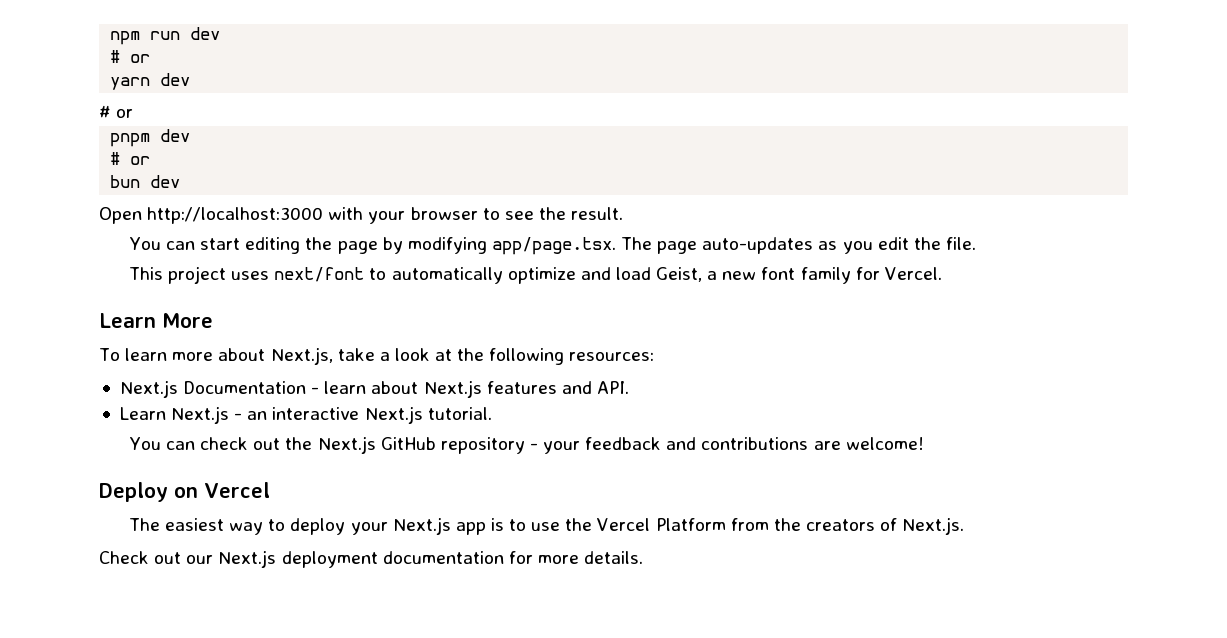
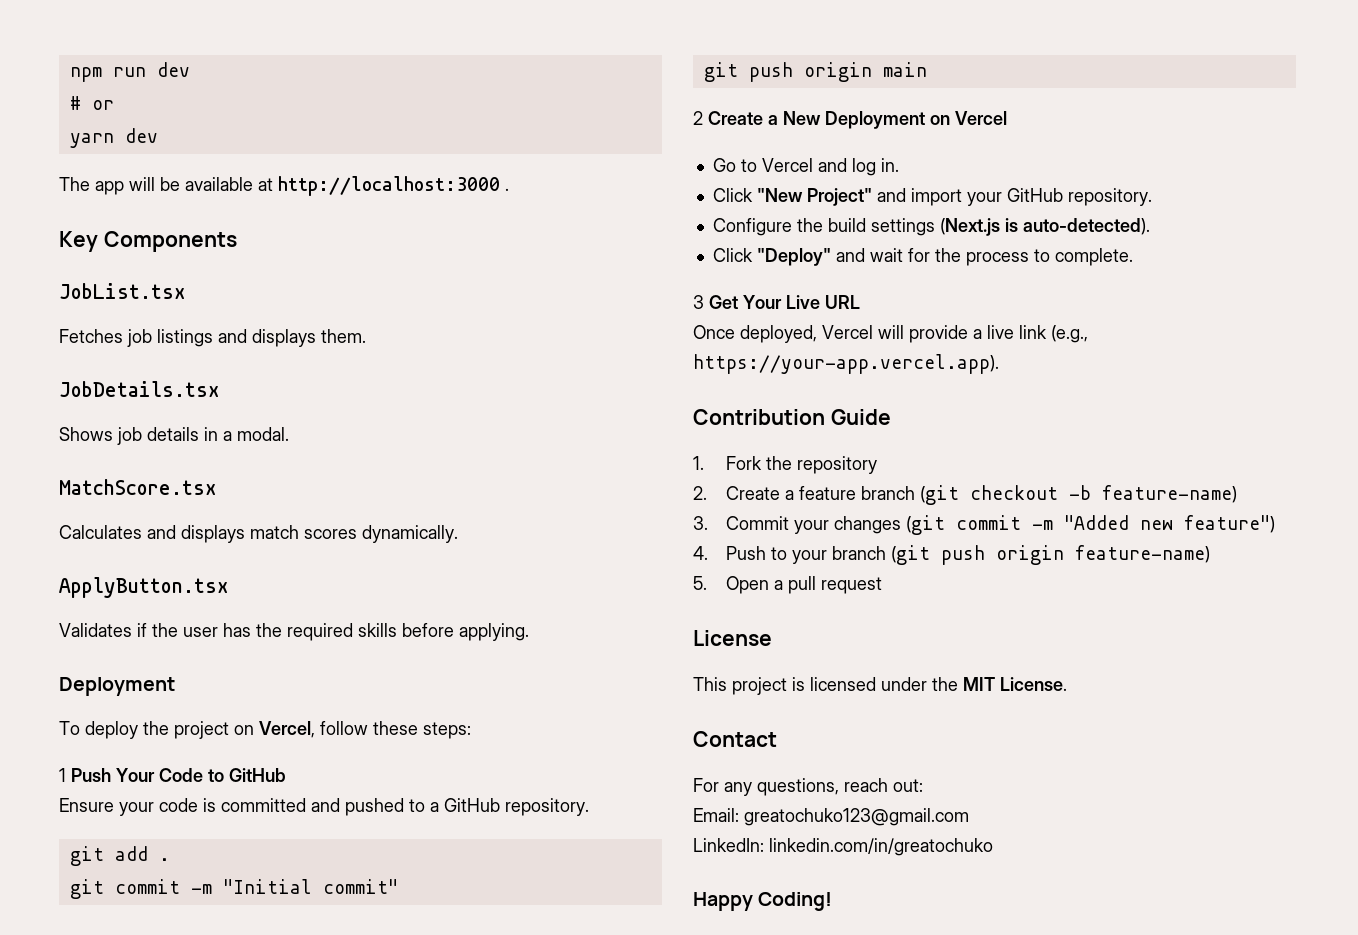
[99,105,134,118] [110,129,191,147] [110,152,151,165] [110,175,181,188] [99,207,624,224] [128,237,976,255] [128,266,942,284] [99,313,213,328] [99,347,655,365] [119,380,629,398] [119,406,492,424] [128,436,924,454] [99,482,270,502] [128,517,965,535] [99,550,644,568] # or // pnpm dev // # or // bun dev // Open http://localhost:3000 with your browser to see the result. // You can start editing the page by modifying app/page.tsx. The page auto-updates as you edit the file. // This project uses next/font to automatically optimize and load Geist, a new font family for Vercel. // Learn More // To learn more about Next.js, take a look at the following resources: // Next.js Documentation - learn about Next.js features and API. // Learn Next.js - an interactive Next.js tutorial. // You can check out the Next.js GitHub repository - your feedback and contributions are welcome! // Deploy on Vercel // The easiest way to deploy your Next.js app is to use the Vercel Platform from the creators of Next.js. // Check out our Next.js deployment documentation for more details. -> [59,176,509,196] [59,231,237,252] [59,283,186,299] [59,329,366,347] [59,381,220,397] [59,427,289,445] [59,479,217,495] [59,525,458,543] [59,577,229,598] [59,623,529,641] [59,677,175,696] [59,721,471,739] [59,768,286,782] [59,798,589,816] [69,846,170,866] [69,879,398,899] [703,62,927,82] [693,111,1007,129] [712,158,899,176] [712,188,1152,206] [712,218,1150,236] [712,248,1133,266] [693,295,860,309] [693,325,1088,343] [693,354,999,374] [693,409,891,425] [693,456,877,474] [693,485,1237,505] [693,515,1275,535] [693,545,1210,565] [693,576,882,594] [693,630,772,646] [693,677,1067,695] [693,731,777,747] [693,778,923,796] [693,808,969,826] [693,838,993,856] [693,892,833,911] The app will be available at http://localhost:3000 . // Key Components // JobList.tsx // Fetches job listings and displays them. // JobDetails.tsx // Shows job details in a modal. // MatchScore.tsx // Calculates and displays match scores dynamically. // ApplyButton.tsx // Validates if the user has the required skills before applying. // Deployment // To deploy the project on Vercel, follow these steps: // 1 Push Your Code to GitHub // Ensure your code is committed and pushed to a GitHub repository. // git add . // git commit -m "Initial commit" // git push origin main // 2 Create a New Deployment on Vercel // Go to Vercel and log in. // Click "New Project" and import your GitHub repository. // Configure the build settings (Next.js is auto-detected). // Click "Deploy" and wait for the process to complete. // 3 Get Your Live URL // Once deployed, Vercel will provide a live link (e.g., https://your-app.vercel.app). // Contribution Guide // 1. Fork the repository // 2. Create a feature branch (git checkout -b feature-name) // 3. Commit your changes (git commit -m "Added new feature") // 4. Push to your branch (git push origin feature-name) // 5. Open a pull request // License // This project is licensed under the MIT License. // Contact // For any questions, reach out: // Email: greatochuko123@gmail.com // LinkedIn: linkedin.com/in/greatochuko // Happy Coding!

